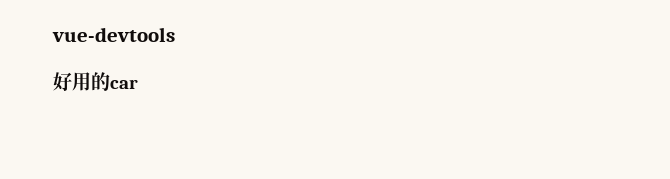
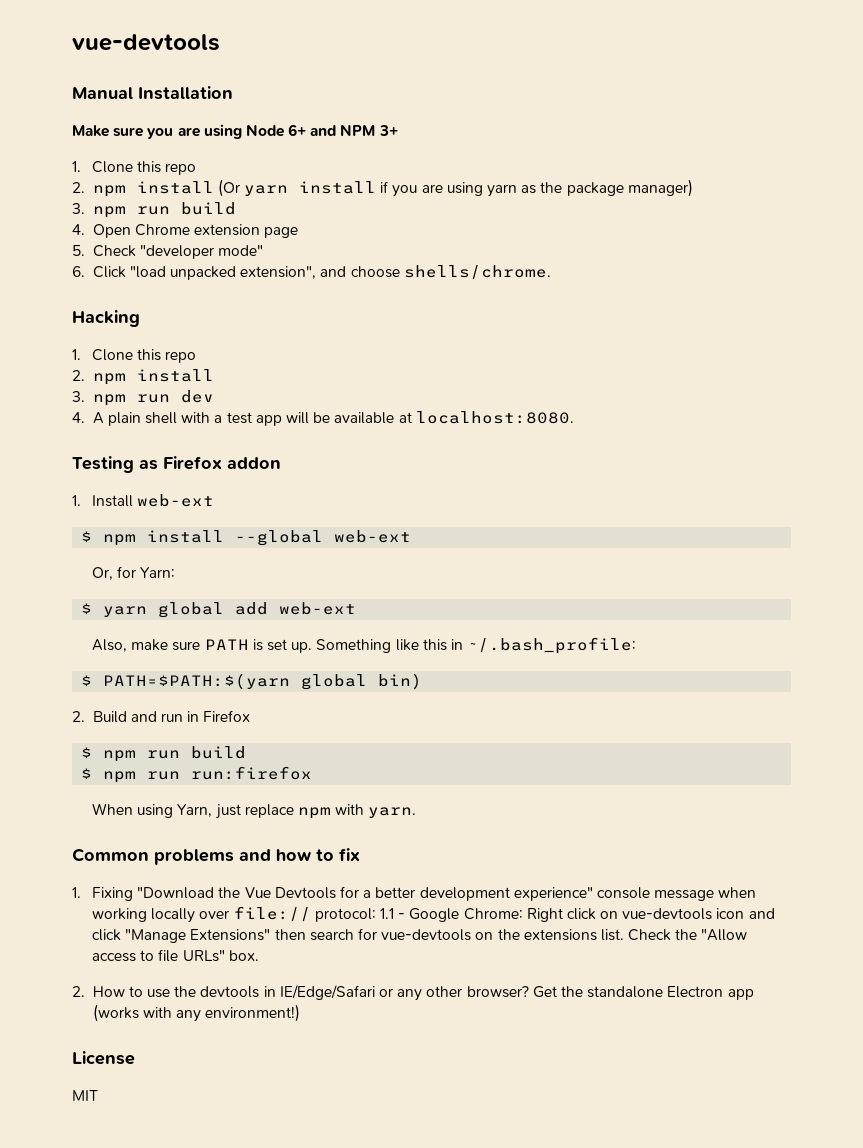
[53,72,138,91] 好用的car -> [72,86,233,100] [72,124,398,139] [72,161,197,175] [72,179,693,197] [72,202,236,218] [72,224,299,238] [72,245,264,259] [72,265,551,280] [72,310,140,327] [72,349,197,363] [72,369,214,385] [72,390,214,406] [72,411,574,426] [72,456,281,473] [72,494,215,507] [81,530,412,546] [92,566,176,580] [81,602,357,618] [92,637,637,654] [81,673,423,690] [72,710,251,723] [81,746,247,762] [81,766,313,783] [92,803,417,819] [72,848,360,865] [72,886,757,901] [92,906,775,923] [92,928,748,943] [92,949,259,962] [72,985,754,1001] [92,1004,301,1022] [72,1051,135,1065] [72,1090,98,1101] Manual Installation // Make sure you are using Node 6+ and NPM 3+ // 1. Clone this repo // 2. npm install (Or yarn install if you are using yarn as the package manager) // 3. npm run build // 4. Open Chrome extension page // 5. Check "developer mode" // 6. Click "load unpacked extension", and choose shells/chrome. // Hacking // 1. Clone this repo // 2. npm install // 3. npm run dev // 4. A plain shell with a test app will be available at localhost:8080. // Testing as Firefox addon // 1. Install web-ext // $ npm install --global web-ext // Or, for Yarn: // $ yarn global add web-ext // Also, make sure PATH is set up. Something like this in ~/.bash_profile: // $ PATH=$PATH:$(yarn global bin) // 2. Build and run in Firefox // $ npm run build // $ npm run run:firefox // When using Yarn, just replace npm with yarn. // Common problems and how to fix // 1. Fixing "Download the Vue Devtools for a better development experience" console message when working locally over file:// protocol: 1.1 - Google Chrome: Right click on vue-devtools icon and click "Manage Extensions" then search for vue-devtools on the extensions list. Check the "Allow access to file URLs" box. // 2. How to use the devtools in IE/Edge/Safari or any other browser? Get the standalone Electron app (works with any environment!) // License // MIT

